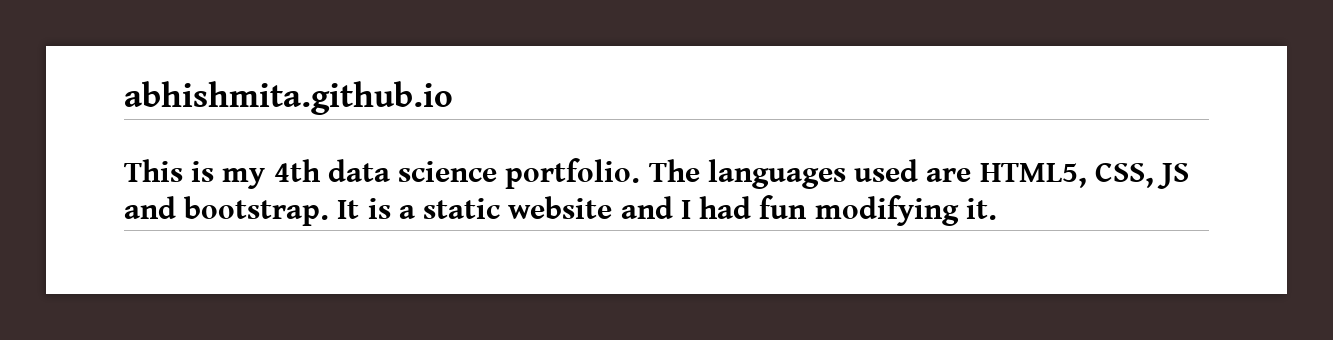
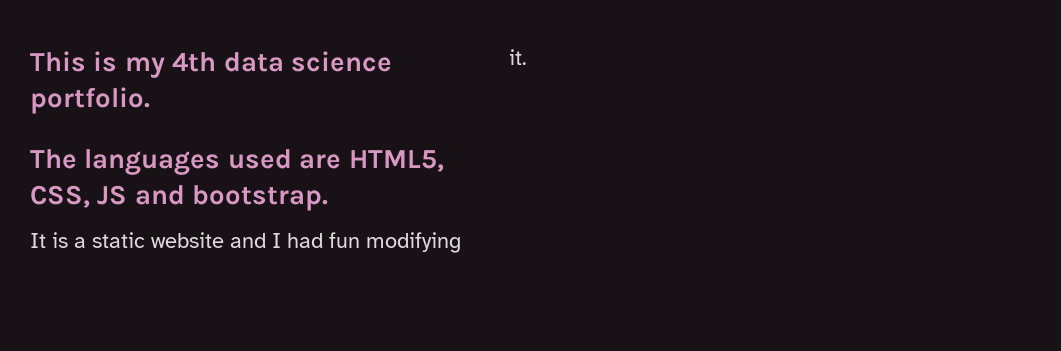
[124,81,453,115] abhishmita.github.io // -> (30, 61) none
(641, 173) none -> (150, 100) //
(330, 211) none -> (329, 198) //

